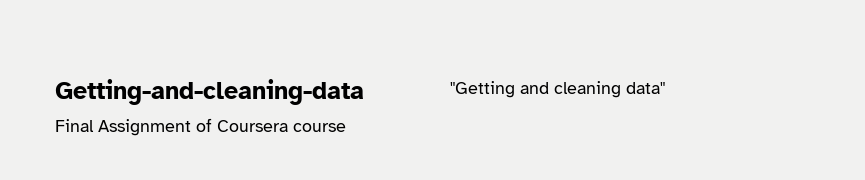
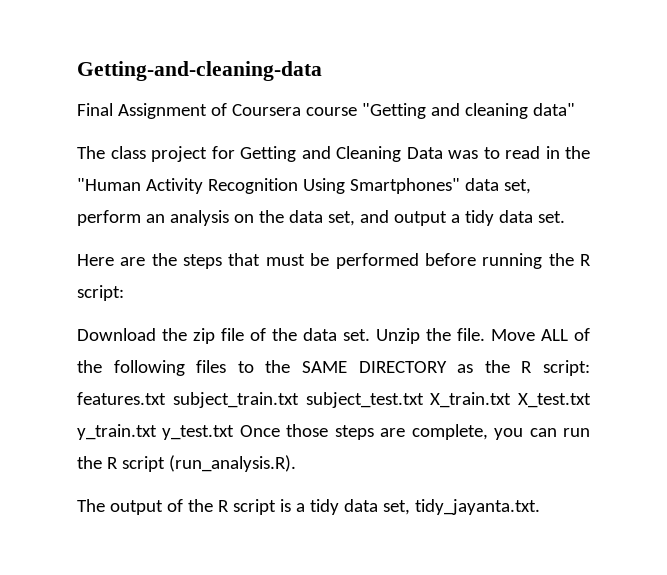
(665, 88) none -> [77,146,590,162] [77,178,531,194] [77,210,565,226] [77,253,591,269] [77,285,124,301] [77,328,590,344] [77,360,591,376] [77,392,591,408] [77,424,591,440] [77,455,296,472] [77,499,540,515] // The class project for Getting and Cleaning Data was to read in the "Human Activity Recognition Using Smartphones" data set, perform an analysis on the data set, and output a tidy data set. // Here are the steps that must be performed before running the R script: // Download the zip file of the data set. Unzip the file. Move ALL of the following files to the SAME DIRECTORY as the R script: features.txt subject_train.txt subject_test.txt X_train.txt X_test.txt y_train.txt y_test.txt Once those steps are complete, you can run the R script (run_analysis.R). // The output of the R script is a tidy data set, tidy_jayanta.txt.

